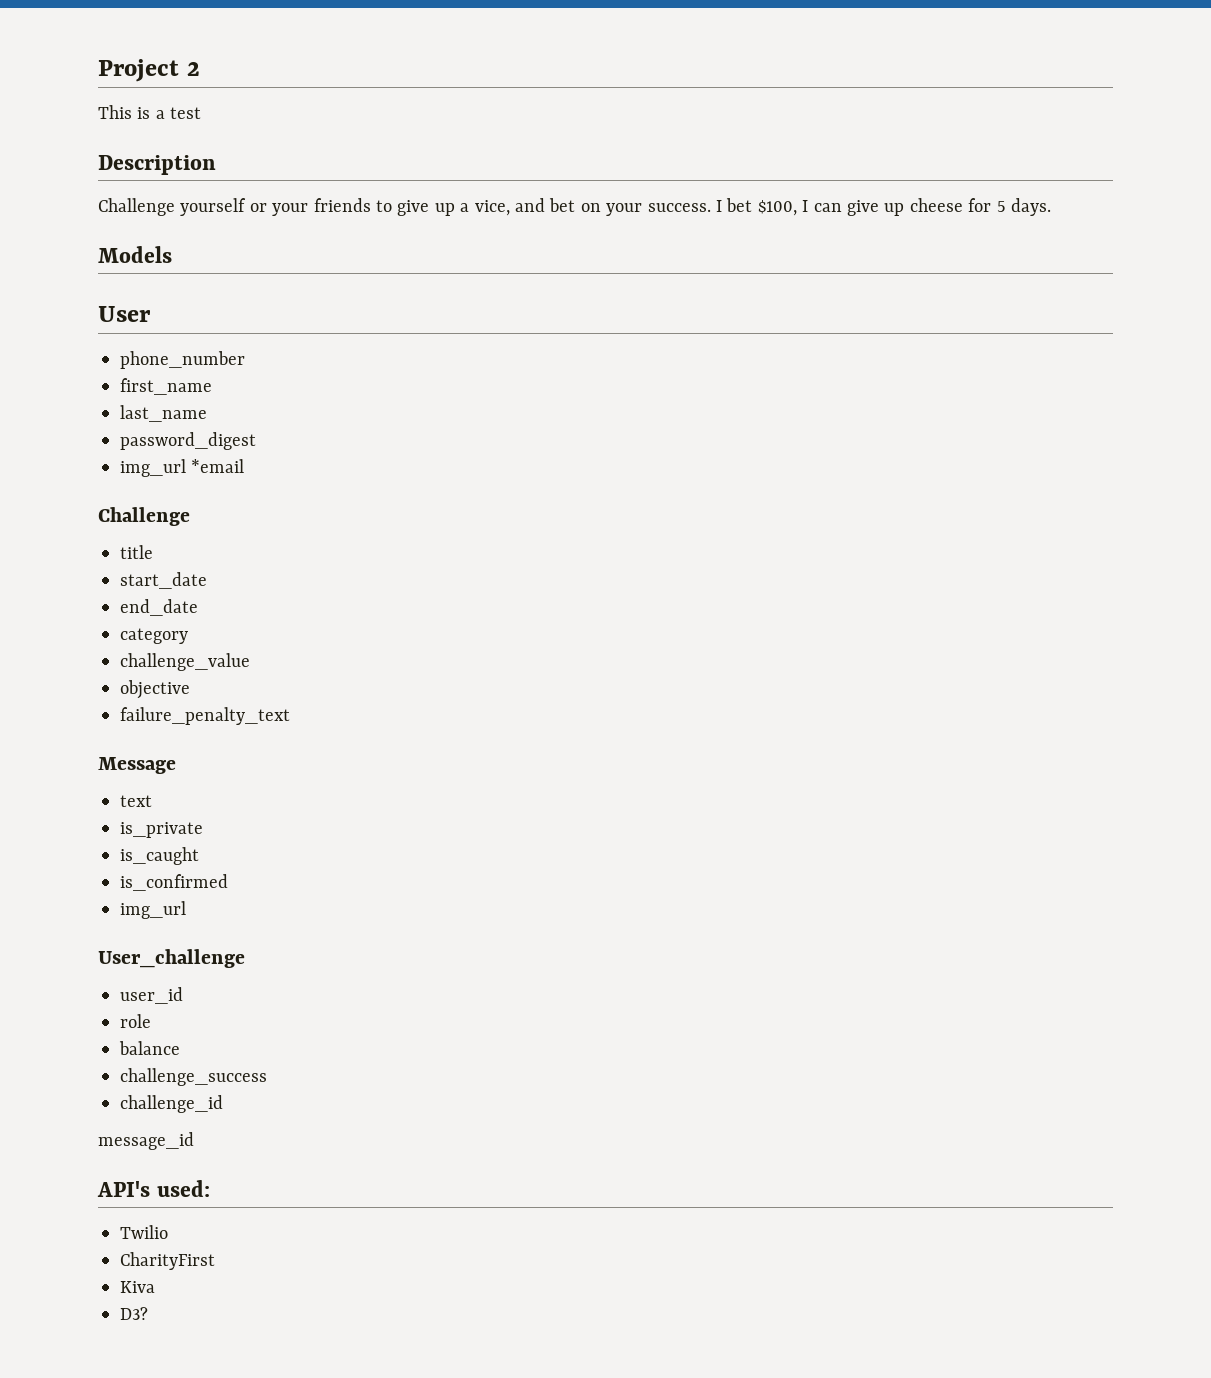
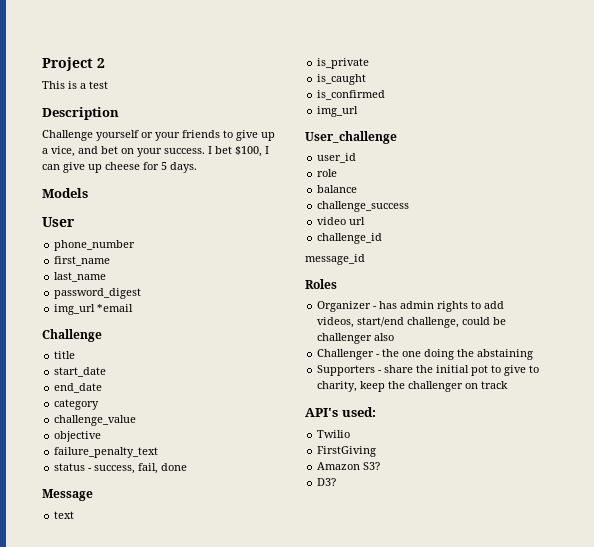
(290, 716) none -> [54,463,188,474] // status - success, fail, done
(267, 1077) none -> [317,217,366,225] // video url
(194, 1141) none -> [305,279,337,289] [317,301,505,312] [317,317,507,328] [317,333,395,344] [317,349,534,360] [317,365,540,376] [317,381,509,392] // Roles // Organizer - has admin rights to add videos, start/end challenge, could be challenger also // Challenger - the one doing the abstaining // Supporters - share the initial pot to give to charity, keep the challenger on track
[120,1252,215,1270] [120,1281,155,1293] CharityFirst // Kiva -> [317,446,377,457] [317,462,381,470] FirstGiving // Amazon S3?

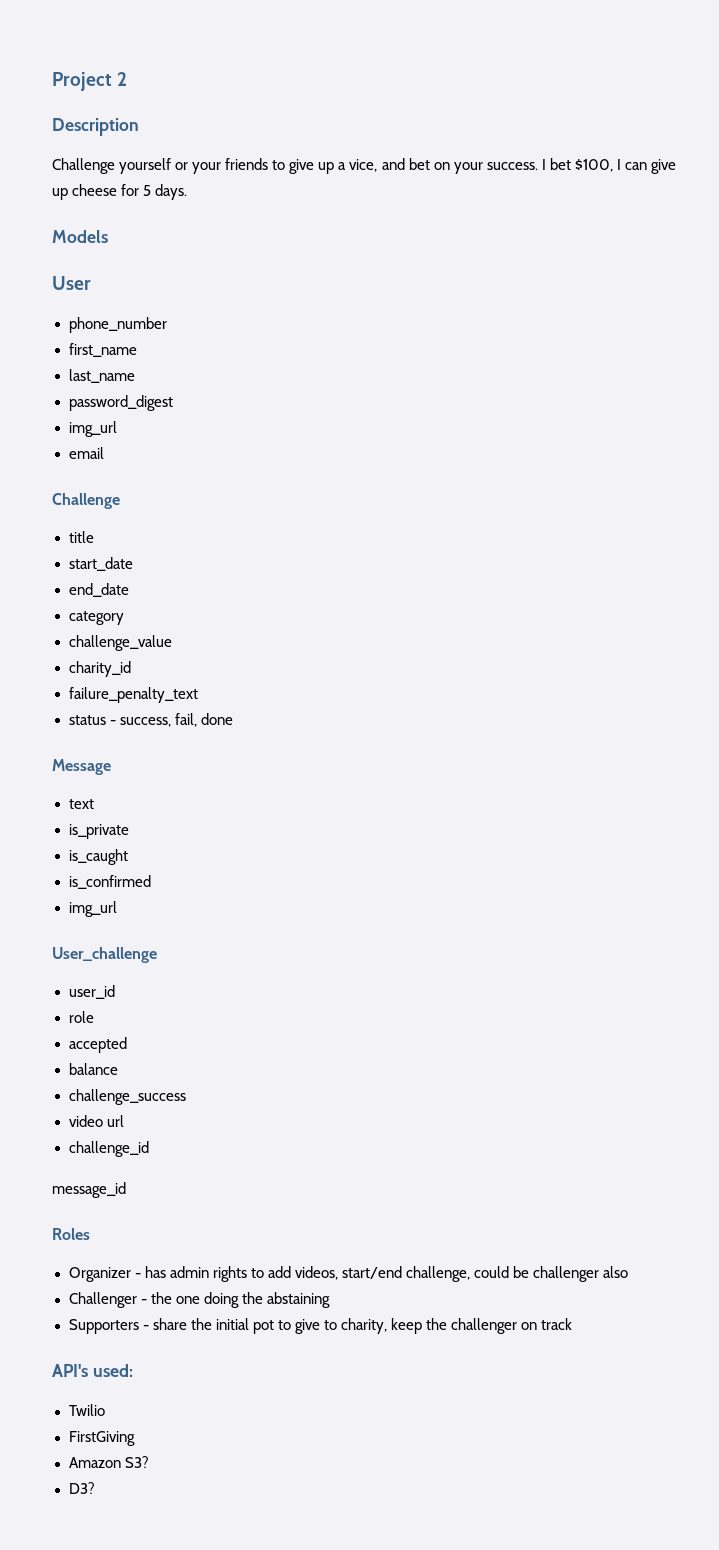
[42,81,108,89] // This is a test -> (128, 79) none
[97,304,134,312] *email -> [68,447,104,459] // email
[54,431,102,442] objective -> [68,661,131,677] charity_id
(338, 173) none -> [68,1037,127,1053] // accepted

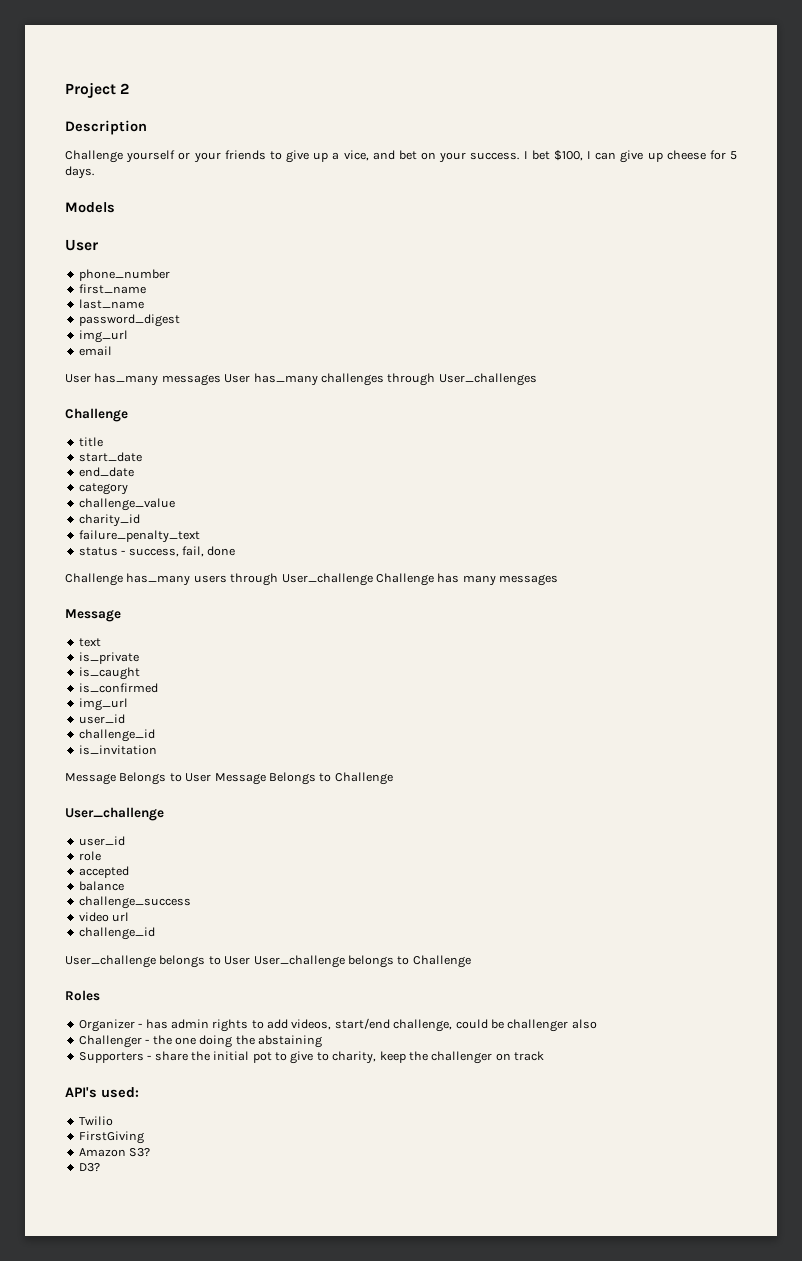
(104, 453) none -> [65,373,537,386] // User has_many messages User has_many challenges through User_challenges
(233, 719) none -> [65,573,558,586] // Challenge has_many users through User_challenge Challenge has many messages
(117, 909) none -> [78,714,125,724] [78,729,155,742] [78,745,157,755] [65,772,393,785] // user_id // challenge_id // is_invitation // Message Belongs to User Message Belongs to Challenge
[52,1182,126,1198] message_id -> [65,955,471,968] User_challenge belongs to User User_challenge belongs to Challenge

